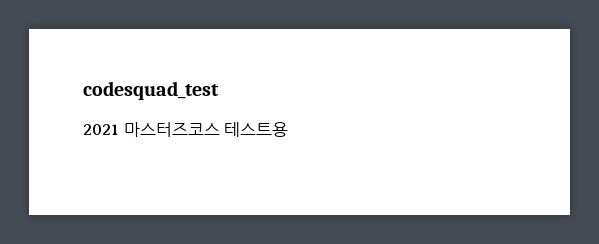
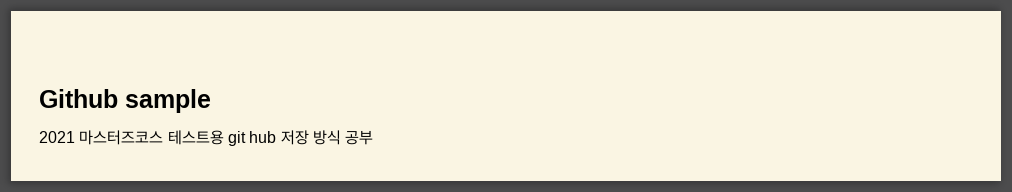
[83,81,219,100] codesquad_test -> [39,89,211,113] Github sample
(289, 129) none -> [227,130,374,146] git hub 저장 방식 공부

